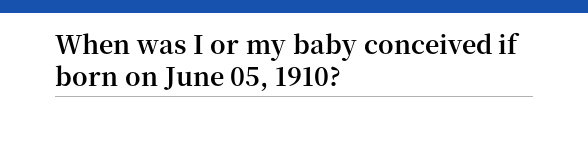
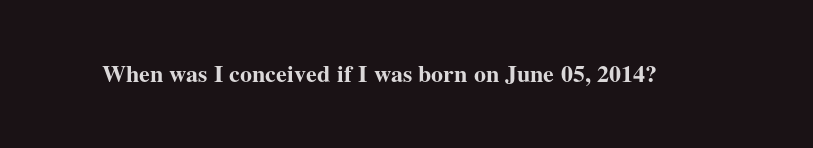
[210,32,521,61] or my baby conceived if -> [229,66,412,82] conceived if I was
[275,66,341,86] 1910? -> [597,66,658,82] 2014?

